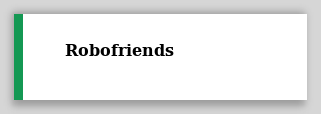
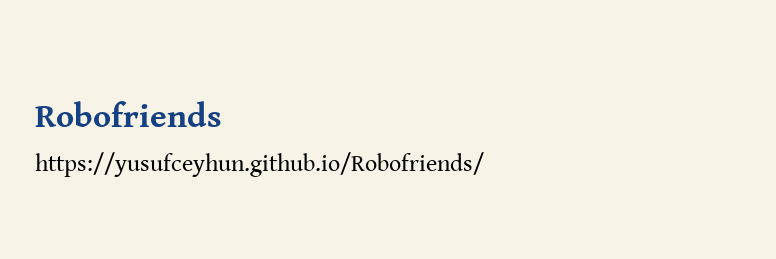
(174, 50) none -> [35,152,484,177] // https://yusufceyhun.github.io/Robofriends/

